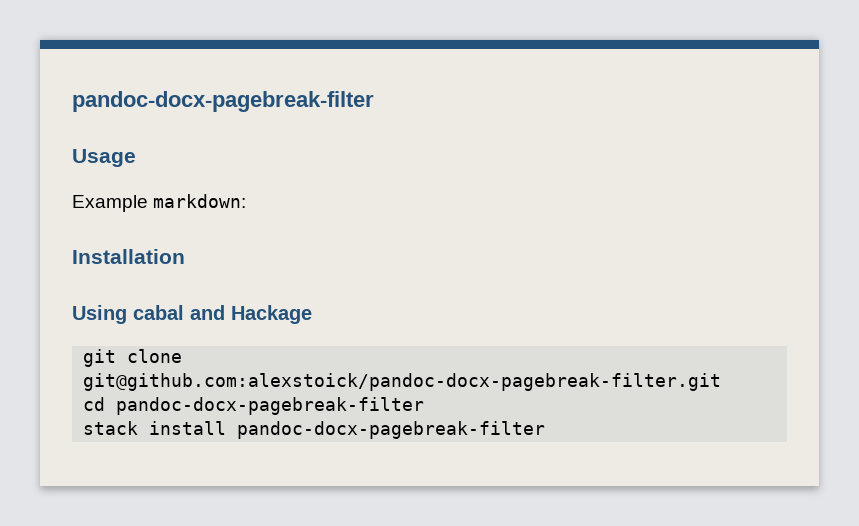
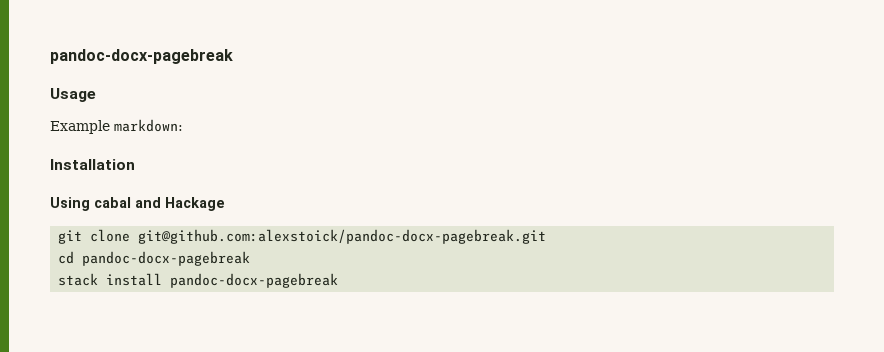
[72,91,374,112] pandoc-docx-pagebreak-filter -> [50,49,233,64] pandoc-docx-pagebreak
[83,373,722,391] git@github.com:alexstoick/pandoc-docx-pagebreak-filter.git -> [138,229,547,244] git@github.com:alexstoick/pandoc-docx-pagebreak.git
[116,397,425,415] pandoc-docx-pagebreak-filter -> [82,251,251,266] pandoc-docx-pagebreak
[237,421,546,439] pandoc-docx-pagebreak-filter -> [170,273,339,288] pandoc-docx-pagebreak

